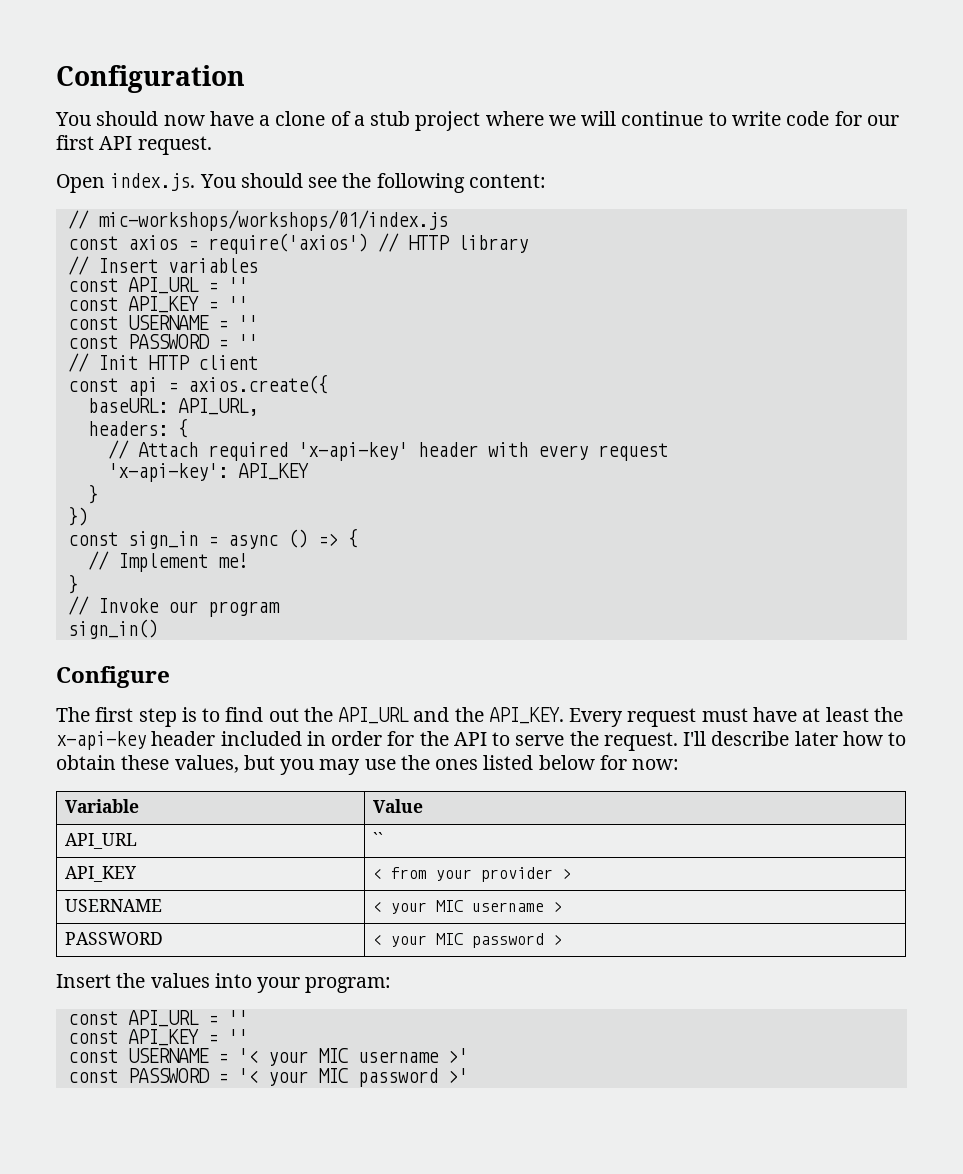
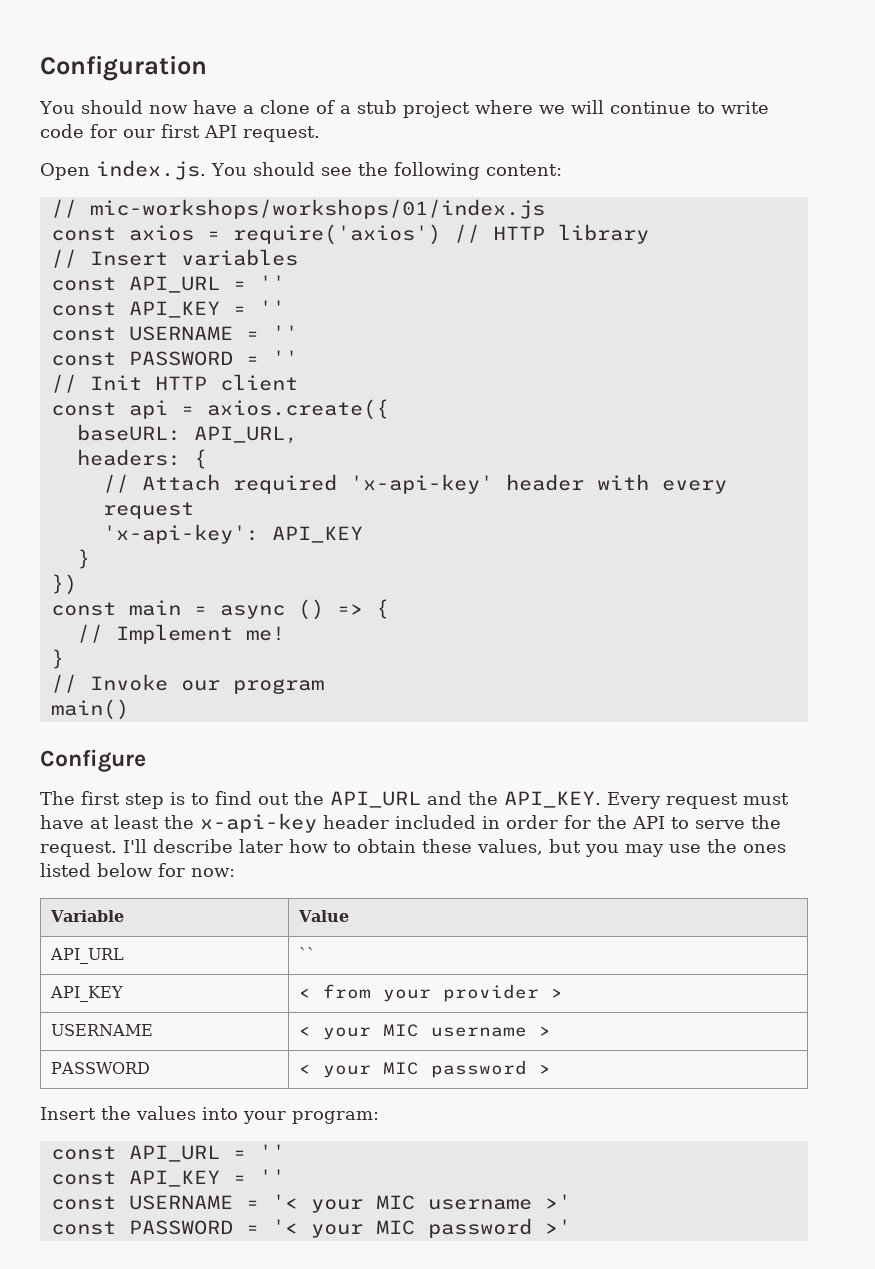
[127,531,198,549] sign_in -> [128,600,181,616] main
[67,619,158,639] sign_in() -> [50,699,129,720] main()

